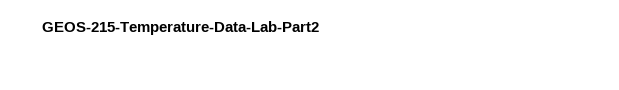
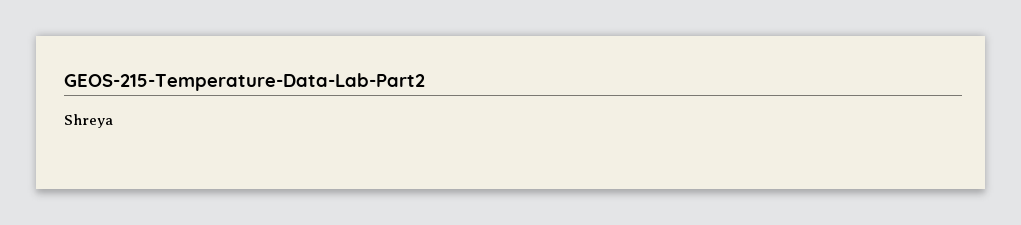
(319, 28) none -> [64,114,113,128] // Shreya

